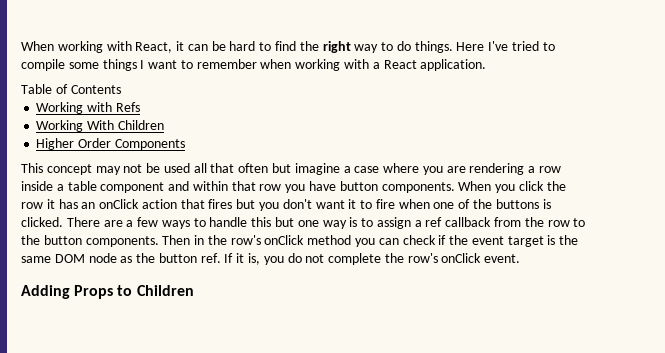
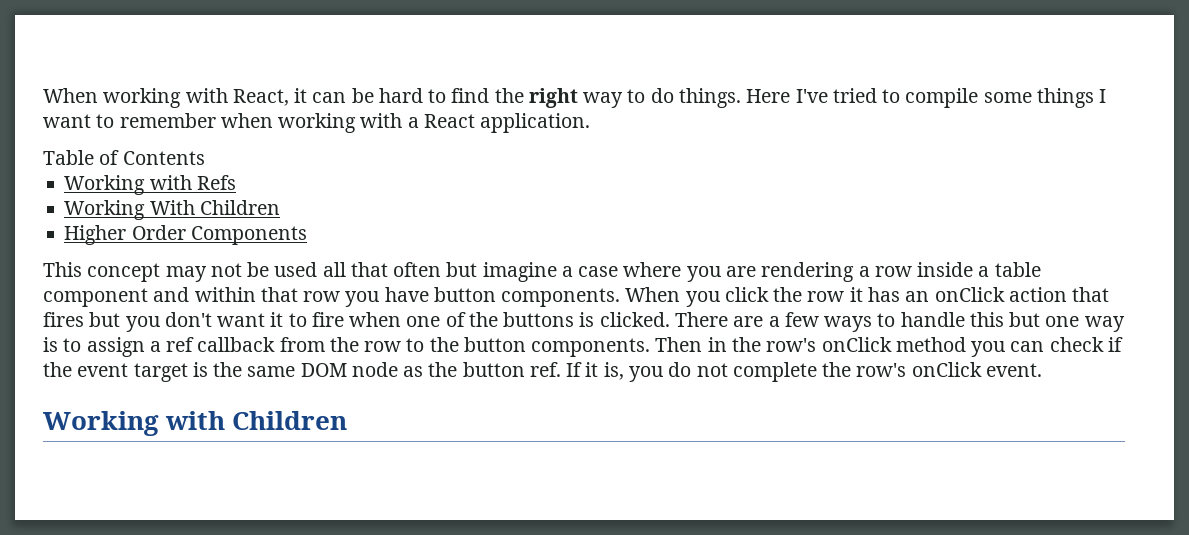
[21,285,133,299] Adding Props to -> [43,411,226,436] Working with

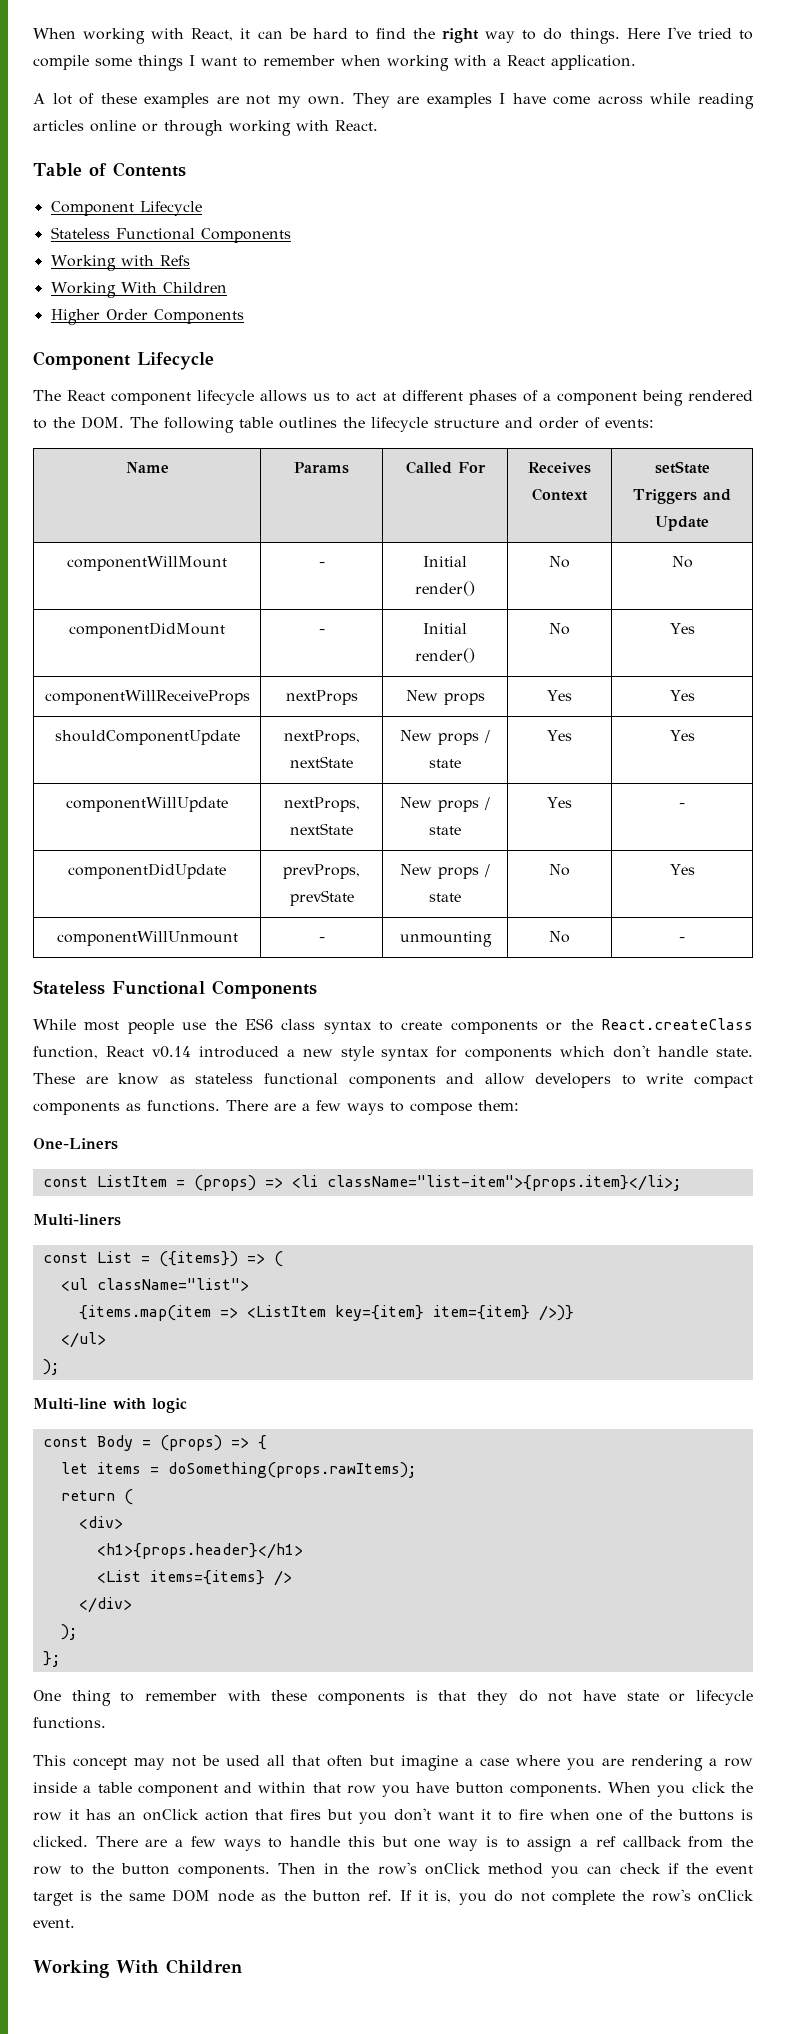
[43,150,205,165] Table of Contents -> [33,93,754,109] [33,120,378,136] [33,162,186,177] [50,201,202,216] [50,227,291,243] A lot of these examples are not my own. They are examples I have come across while reading articles online or through working with React. // Table of Contents // Component Lifecycle // Stateless Functional Components
(307, 235) none -> [33,351,214,370] [33,390,754,406] [33,416,654,433] [125,462,169,473] [294,462,349,474] [405,461,486,474] [528,462,591,474] [532,488,588,501] [654,461,710,474] [633,489,731,504] [655,516,709,531] [67,556,227,571] [318,562,325,567] [423,556,467,567] [415,581,475,596] [549,556,570,568] [671,556,693,568] [69,622,225,638] [318,629,325,634] [423,623,467,634] [415,648,475,663] [549,623,570,635] [669,623,695,634] [44,690,250,705] [285,690,358,705] [405,690,485,705] [547,690,573,701] [669,690,695,701] [54,730,240,745] [283,730,360,745] [290,756,353,768] [400,730,490,745] [429,759,461,768] [547,730,573,741] [669,730,695,741] [66,797,228,812] [283,797,360,812] [290,823,353,835] [400,797,490,812] [429,826,461,835] [547,797,573,808] [679,803,685,808] [68,863,226,879] [283,864,360,879] [289,890,354,906] [400,864,490,879] [429,893,461,902] [549,864,570,876] [669,864,695,875] [56,931,238,946] [318,937,325,942] [399,931,492,947] [549,931,570,943] [679,937,685,942] [33,980,317,999] [33,1018,753,1034] [33,1045,753,1061] [33,1073,754,1088] [33,1100,519,1115] [33,1138,118,1150] [42,1175,681,1191] [33,1214,121,1226] [42,1251,283,1267] [60,1278,249,1291] [78,1305,574,1321] [60,1332,106,1348] [42,1359,59,1375] [33,1398,187,1413] [42,1435,267,1451] [60,1462,416,1478] [60,1489,133,1505] [78,1516,123,1529] [96,1543,303,1559] [96,1570,292,1586] [78,1597,132,1613] [60,1624,77,1640] [42,1651,60,1667] [33,1690,753,1706] [33,1717,106,1729] // Component Lifecycle // The React component lifecycle allows us to act at different phases of a component being rendered to the DOM. The following table outlines the lifecycle structure and order of events: // Name | Params | Called For | Receives Context | setState Triggers and Update // componentWillMount | - | Initial render() | No | No // componentDidMount | - | Initial render() | No | Yes // componentWillReceiveProps | nextProps | New props | Yes | Yes // shouldComponentUpdate | nextProps, nextState | New props / state | Yes | Yes // componentWillUpdate | nextProps, nextState | New props / state | Yes | - // componentDidUpdate | prevProps, prevState | New props / state | No | Yes // componentWillUnmount | - | unmounting | No | - // Stateless Functional Components // While most people use the ES6 class syntax to create components or the React.createClass function, React v0.14 introduced a new style syntax for components which don't handle state. These are know as stateless functional components and allow developers to write compact components as functions. There are a few ways to compose them: // One-Liners // const ListItem = (props) => <li className="list-item">{props.item}</li>; // Multi-liners // const List = ({items}) => ( // <ul className="list"> // {items.map(item => <ListItem key={item} item={item} />)} // </ul> // ); // Multi-line with logic // const Body = (props) => { // let items = doSomething(props.rawItems); // return ( // <div> // <h1>{props.header}</h1> // <List items={items} /> // </div> // ); // }; // One thing to remember with these components is that they do not have state or lifecycle functions.
[165,411,226,430] with -> [115,1960,159,1974] With

